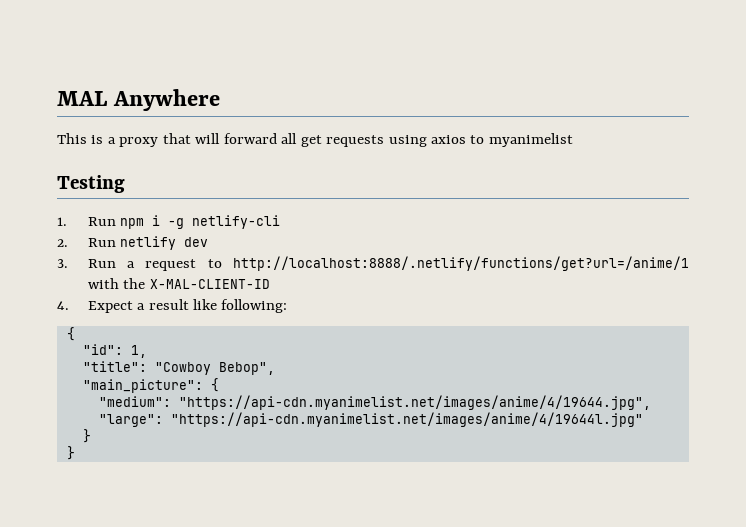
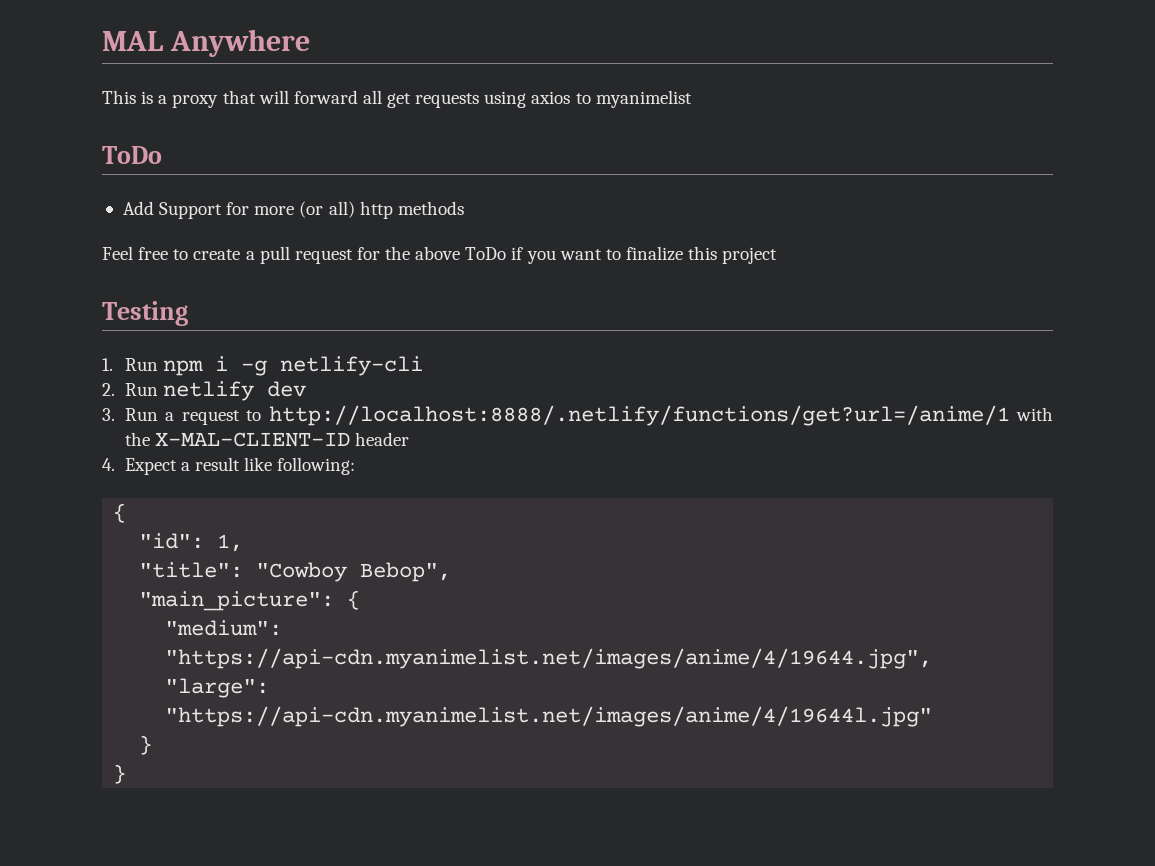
(573, 140) none -> [102,146,162,164] [122,201,464,219] [102,246,778,264] // ToDo // Add Support for more (or all) http methods // Feel free to create a pull request for the above ToDo if you want to finalize this project
(270, 284) none -> [355,432,410,446] header

